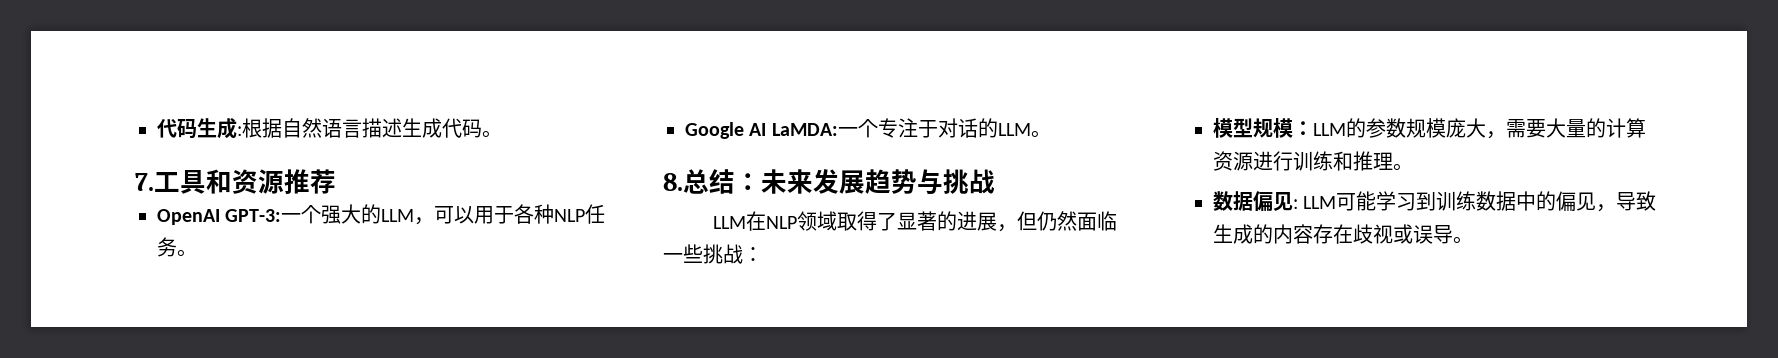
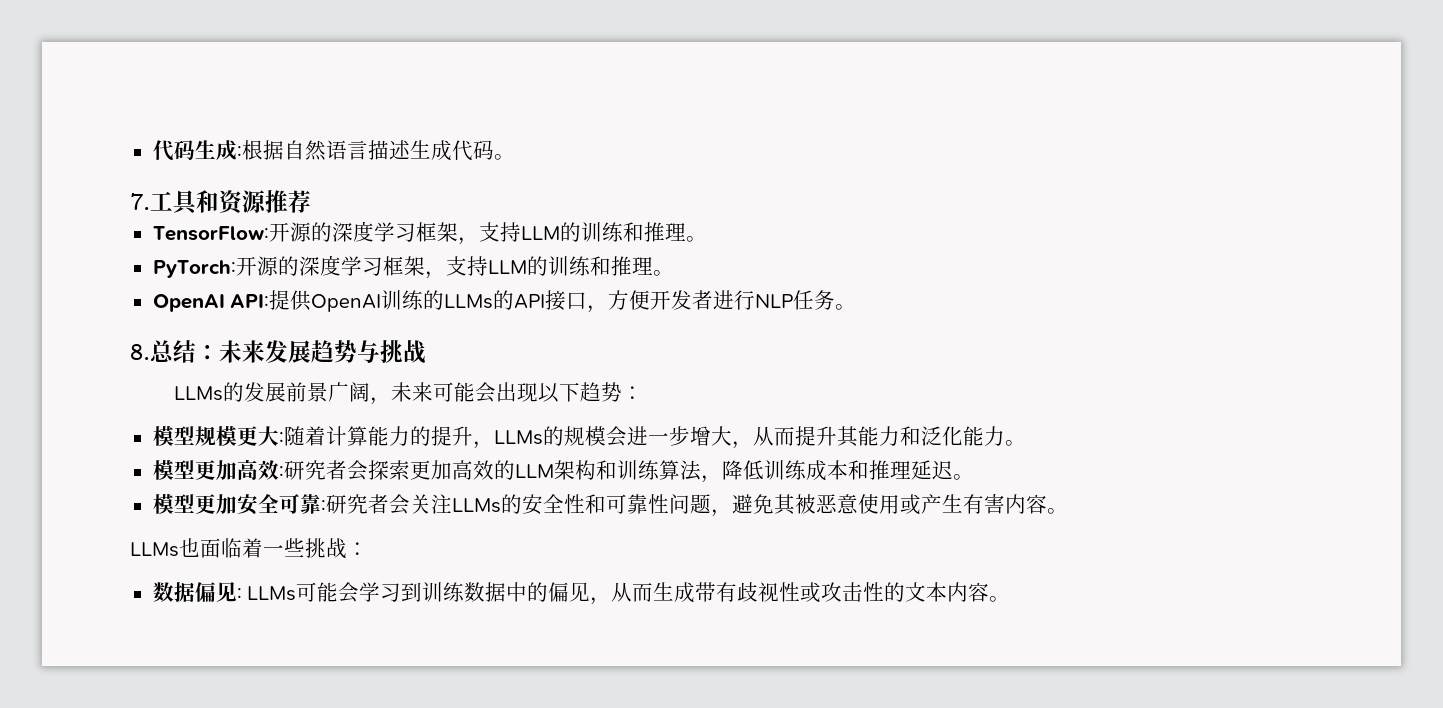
[157,204,606,225] [157,237,197,257] [685,118,1031,139] OpenAI GPT-3:一个强大的LLM，可以用于各种NLP任务。 // Google AI LaMDA:一个专注于对话的LLM -> [152,221,707,245] [152,255,674,279] [152,290,836,313] TensorFlow:开源的深度学习框架，支持LLM的训练和推理。 // PyTorch:开源的深度学习框架，支持LLM的训练和推理。 // OpenAI API:提供OpenAI训练的LLMs的API接口，方便开发者进行NLP任务
[713,211,1118,232] [663,244,763,264] [1213,118,1646,139] [1213,151,1413,171] LLM在NLP领域取得了显著的进展，但仍然面临一些挑战： // 模型规模：LLM的参数规模庞大，需要大量的计算资源进行训练和推理。 -> [173,382,643,405] [152,426,1026,449] [152,460,974,483] [152,494,1068,517] [130,538,368,559] LLMs的发展前景广阔，未来可能会出现以下趋势： // 模型规模更大:随着计算能力的提升，LLMs的规模会进一步增大，从而提升其能力和泛化能力。 // 模型更加高效:研究者会探索更加高效的LLM架构和训练算法，降低训练成本和推理延迟。 // 模型更加安全可靠:研究者会关注LLMs的安全性和可靠性问题，避免其被恶意使用或产生有害内容。 // LLMs也面临着一些挑战：
[1303,191,1377,211] LLM可能 -> [247,582,360,603] LLMs可能会
[1616,191,1657,211] [1213,224,1453,244] 导致生成的内容存在歧视或误导 -> [611,582,990,603] 从而生成带有歧视性或攻击性的文本内容

